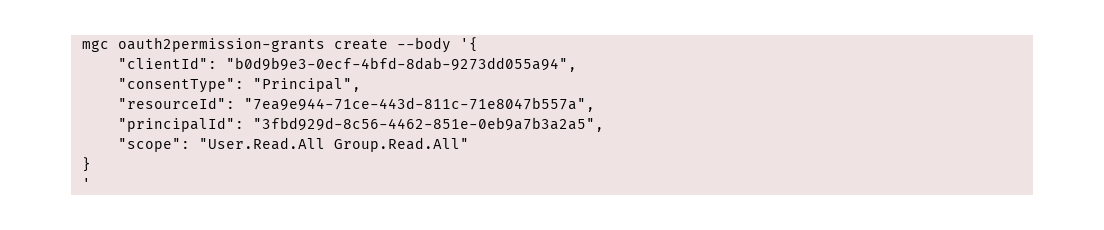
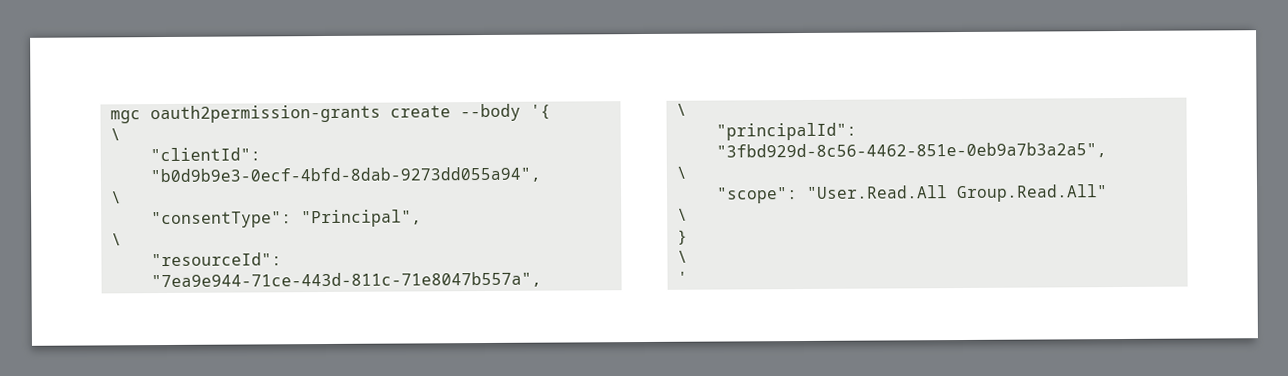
(478, 44) none -> [109,128,121,141] // \
(577, 64) none -> [110,191,122,204] // \
(361, 85) none -> [110,233,122,246] // \
(595, 104) none -> [675,103,687,116] // \
(604, 124) none -> [675,166,687,179] // \
(469, 144) none -> [676,208,688,221] // \
(91, 164) none -> [676,250,688,263] // \

